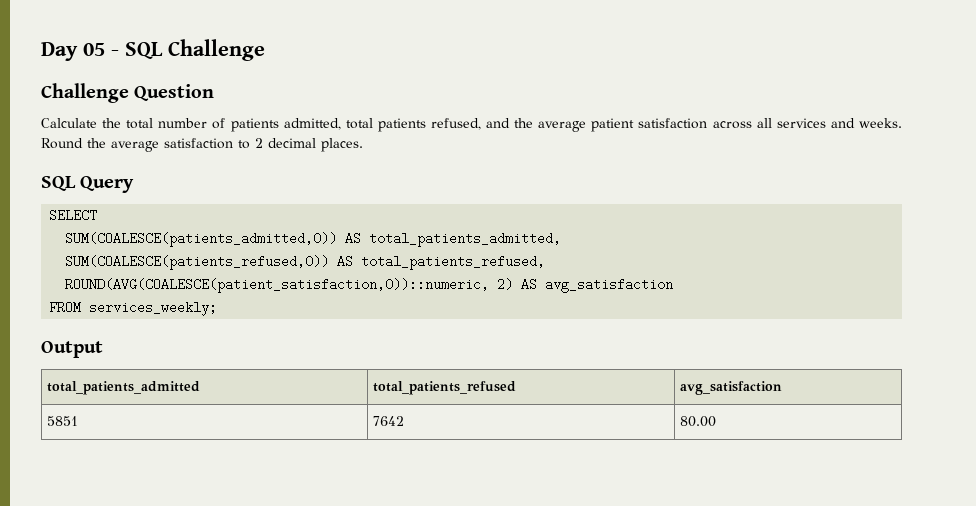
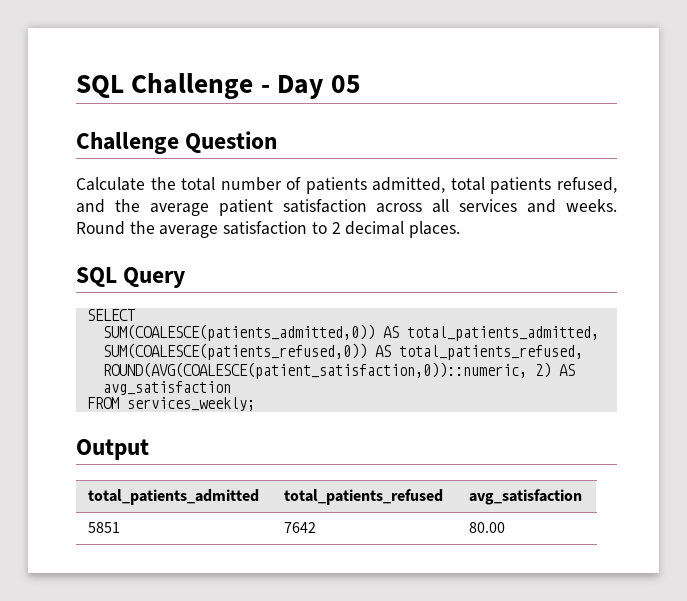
(41, 51) none -> [76,73,270,99] SQL Challenge -
[111,39,265,61] - SQL Challenge -> (361, 84) none

